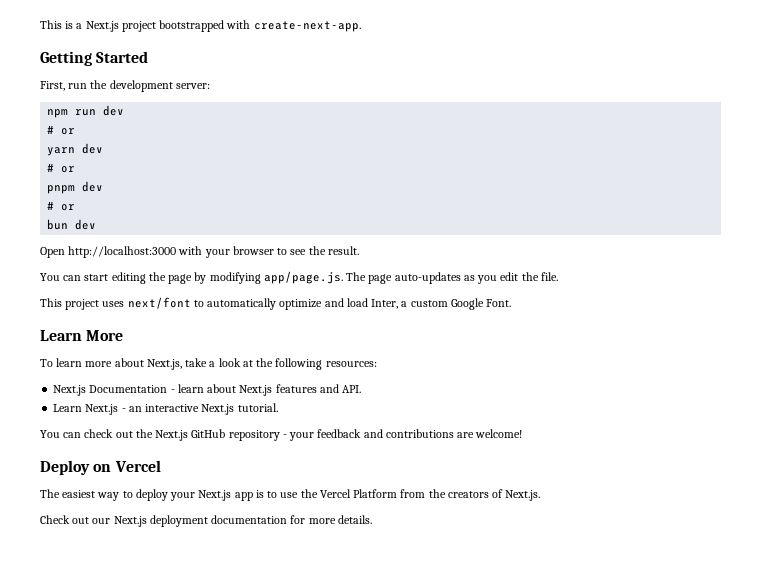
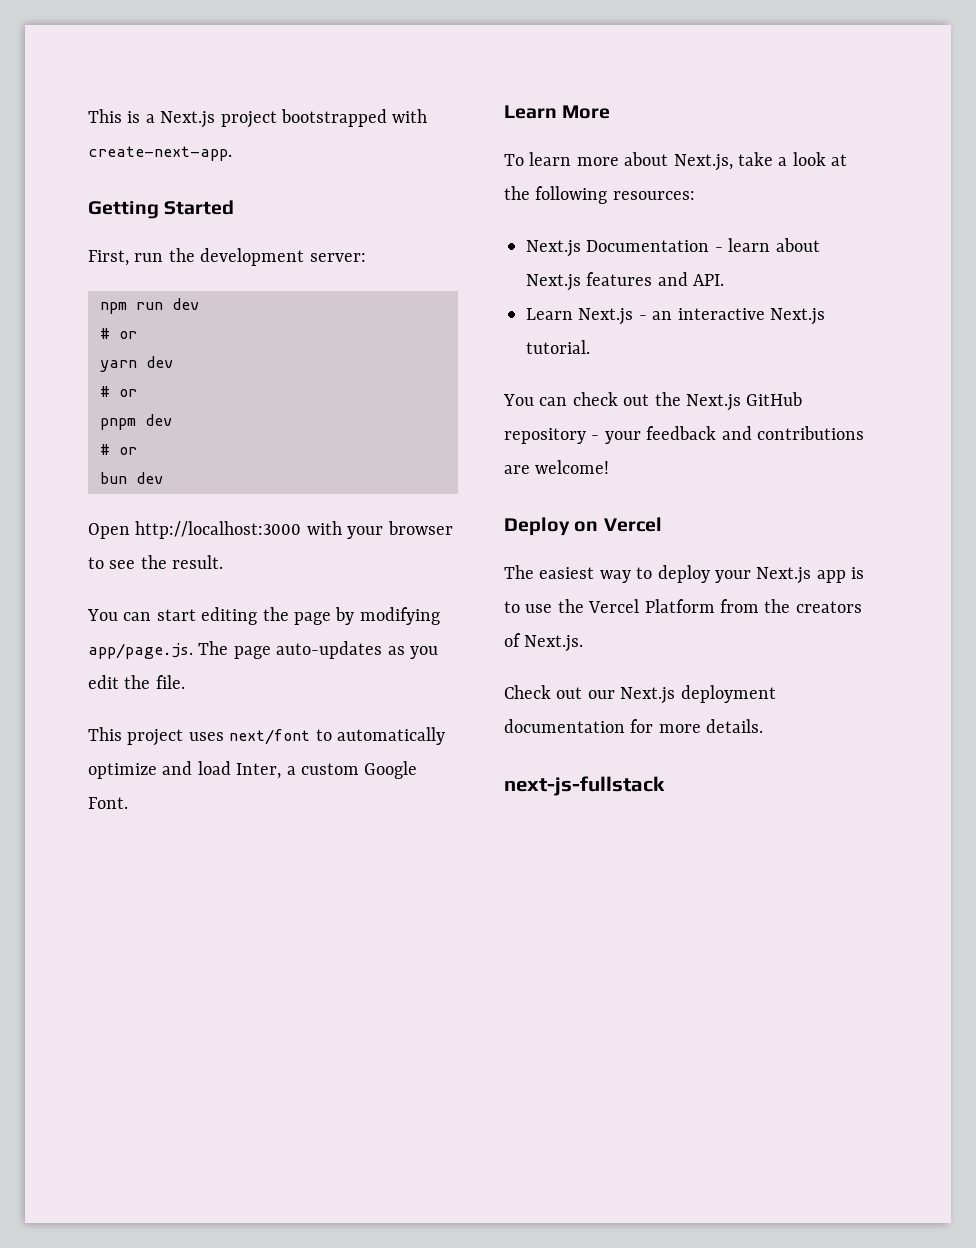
(372, 519) none -> [504,776,665,796] // next-js-fullstack

